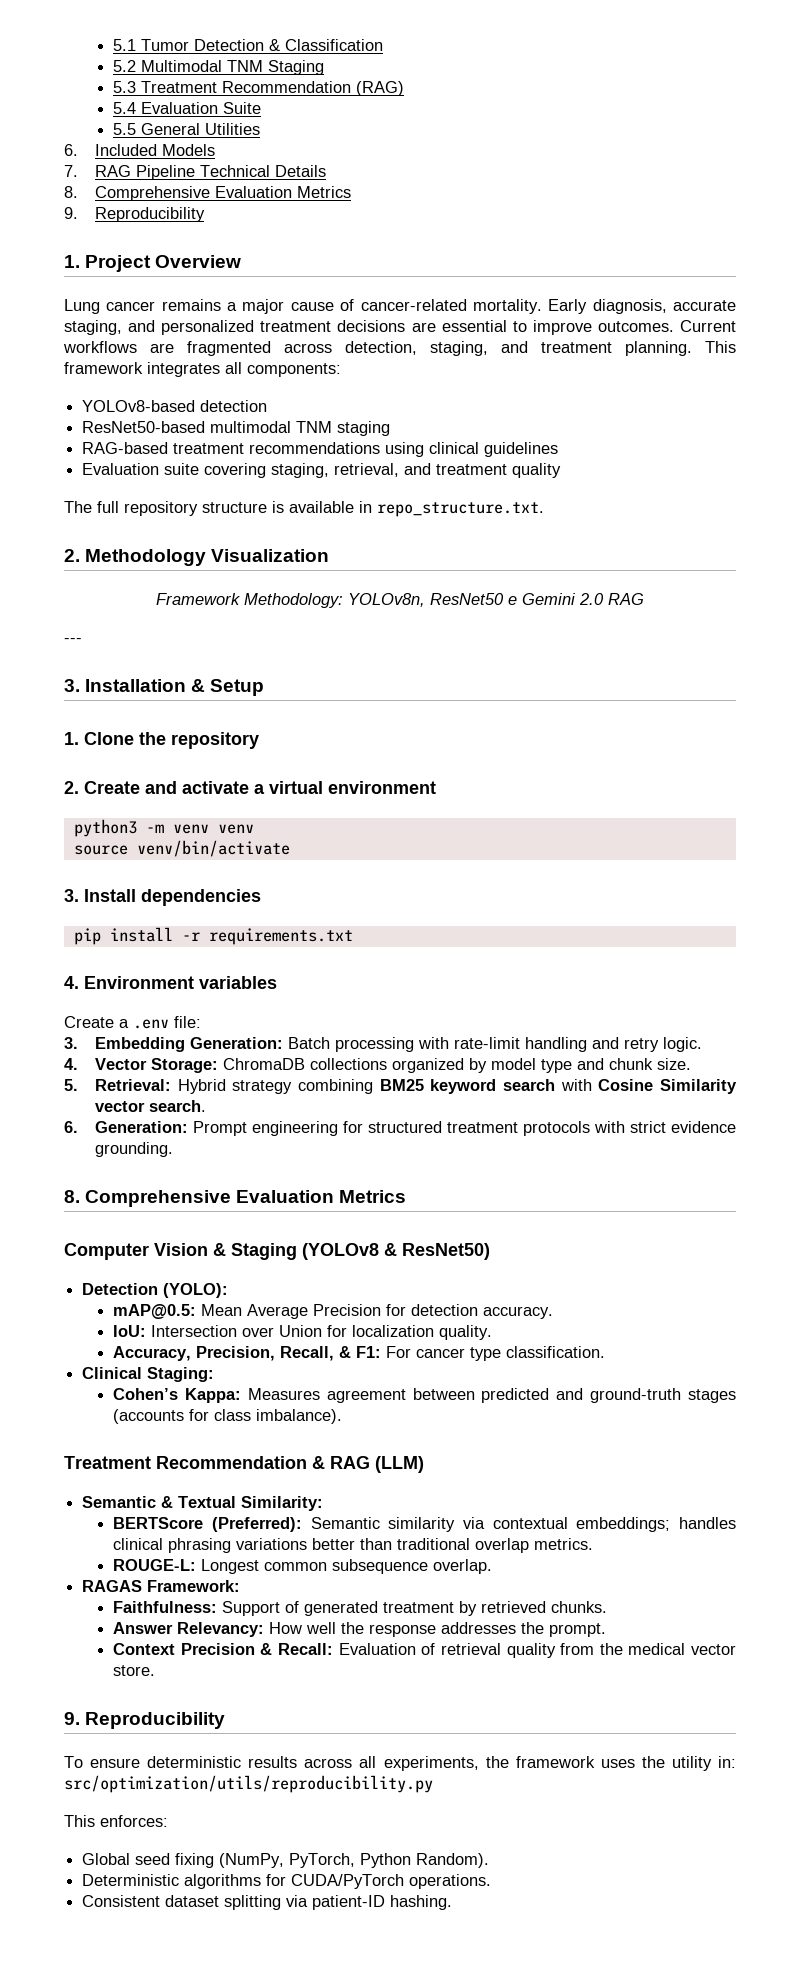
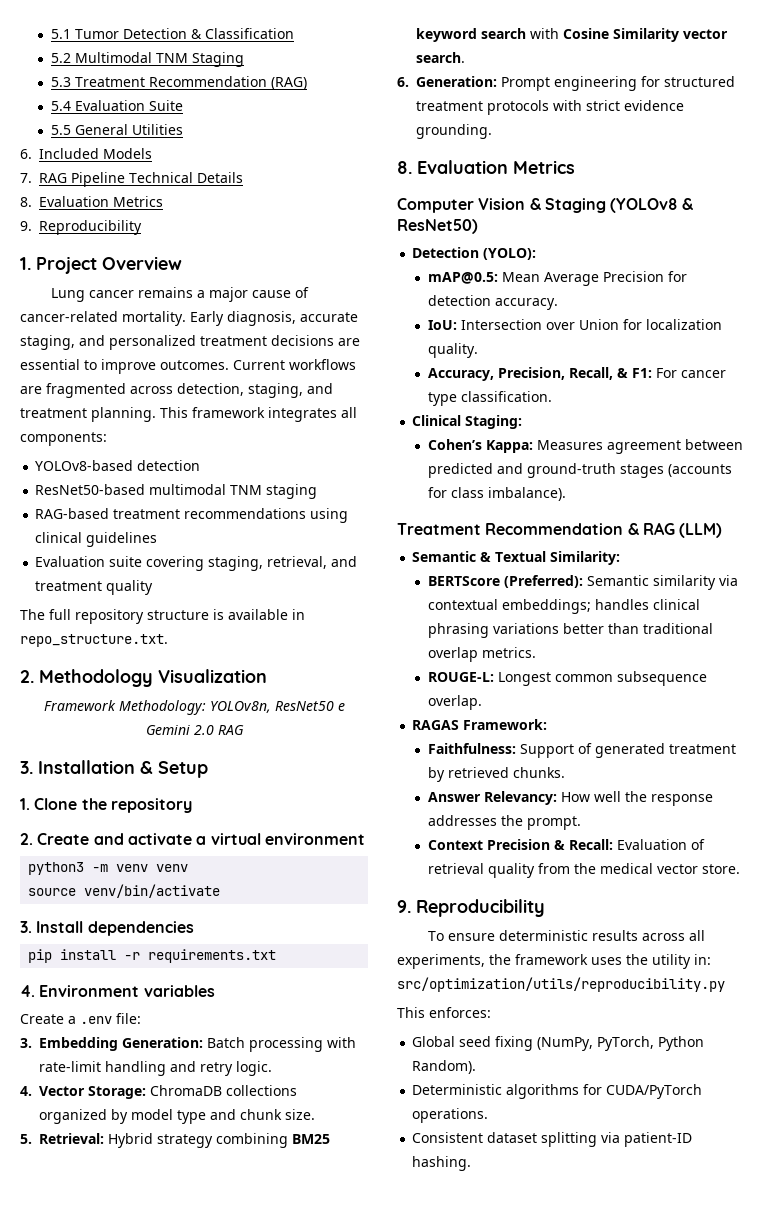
[94,186,210,201] Comprehensive -> (32, 202) none
[64,638,82,643] // --- -> (244, 730) none
[85,1190,232,1207] Comprehensive -> (412, 167) none

